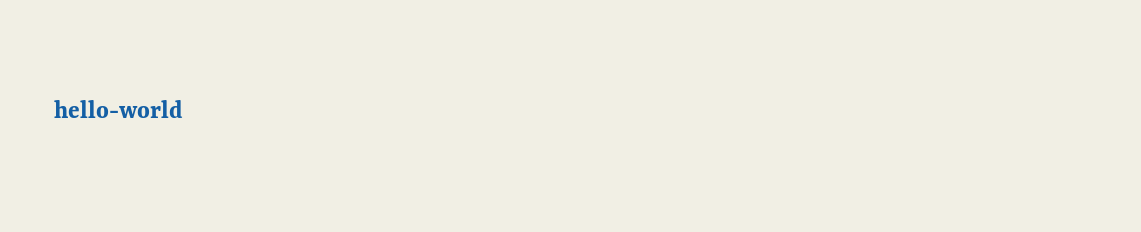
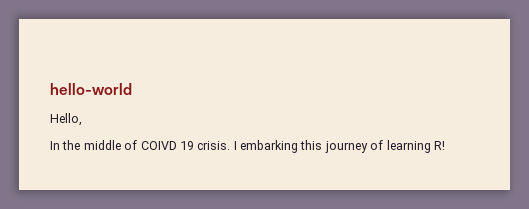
(183, 109) none -> [50,113,82,126] [50,140,445,153] // Hello, // In the middle of COIVD 19 crisis. I embarking this journey of learning R!

